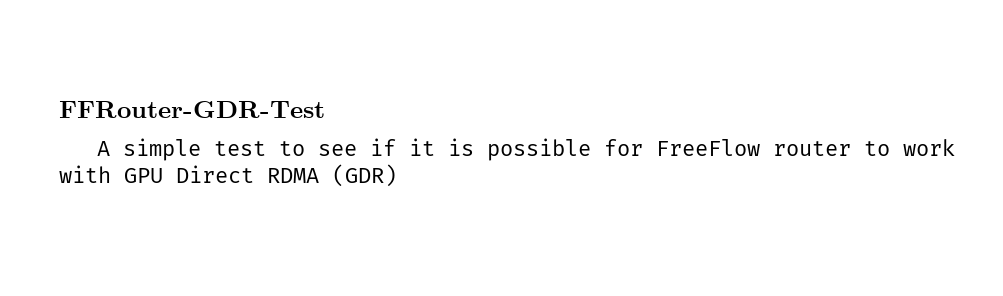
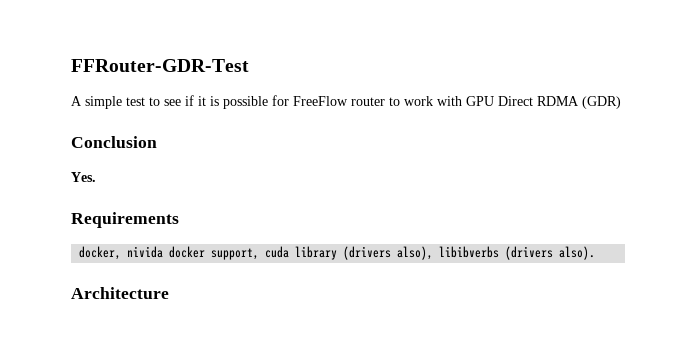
(397, 175) none -> [71,136,157,148] [71,172,96,182] [71,212,179,228] [79,246,596,260] [71,287,169,299] // Conclusion // Yes. // Requirements // docker, nivida docker support, cuda library (drivers also), libibverbs (drivers also). // Architecture

